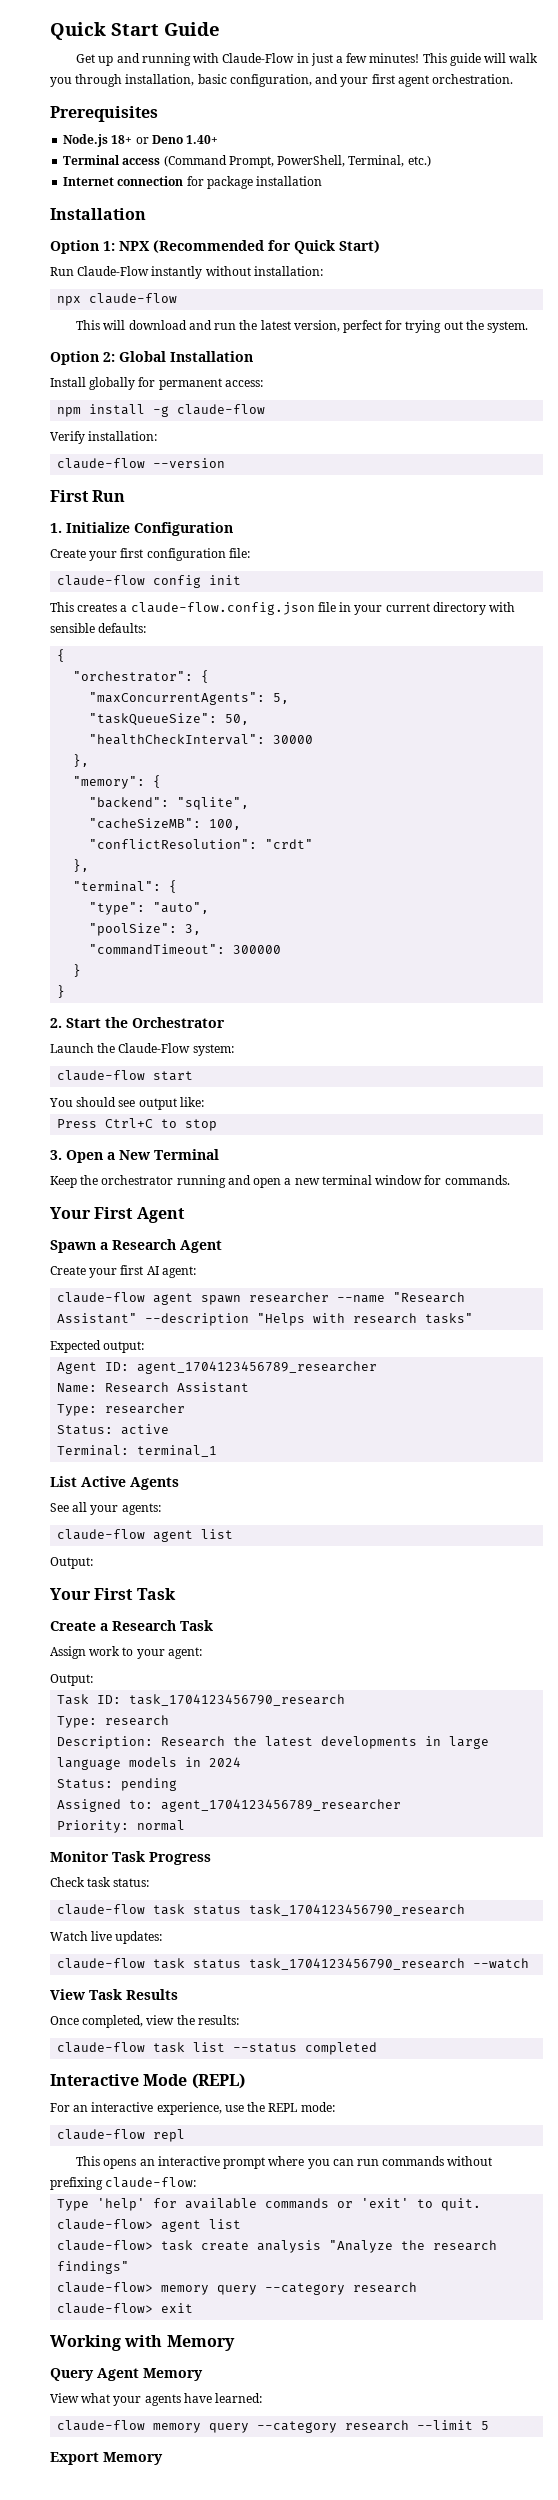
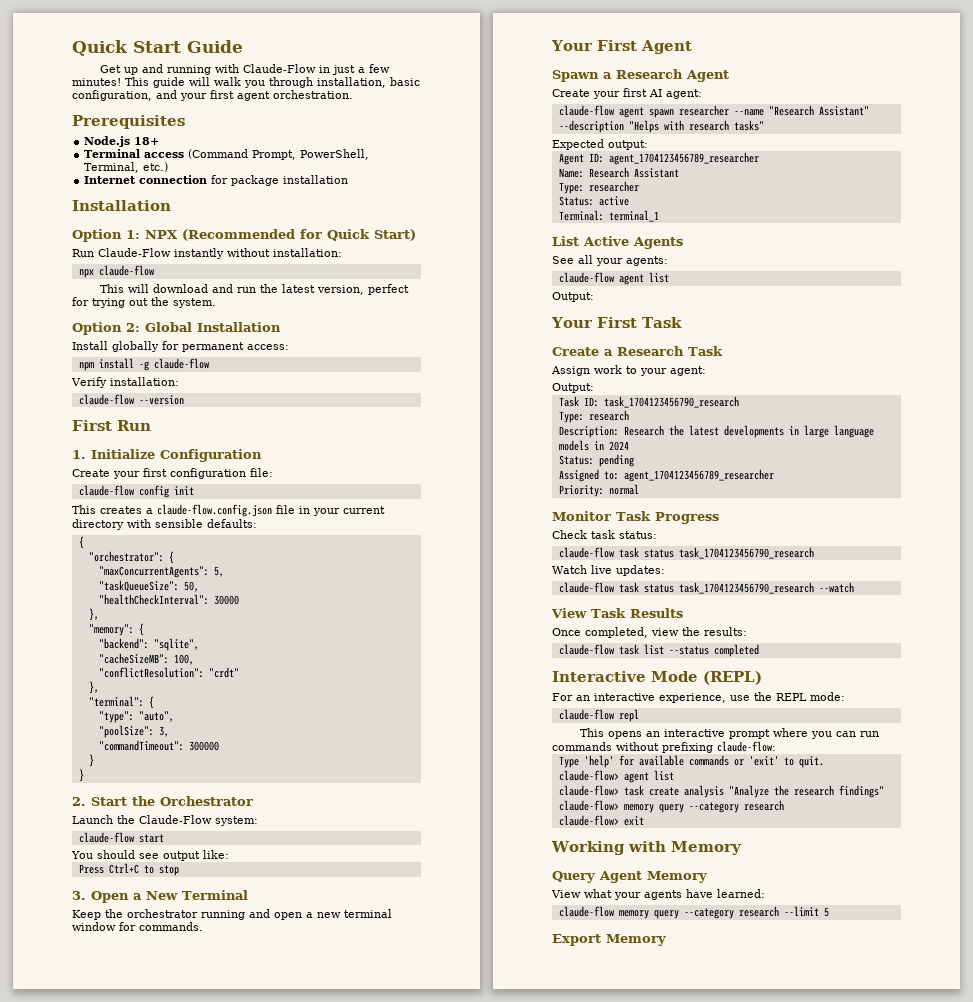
[135,135,219,144] or Deno 1.40+ -> (160, 141) none

